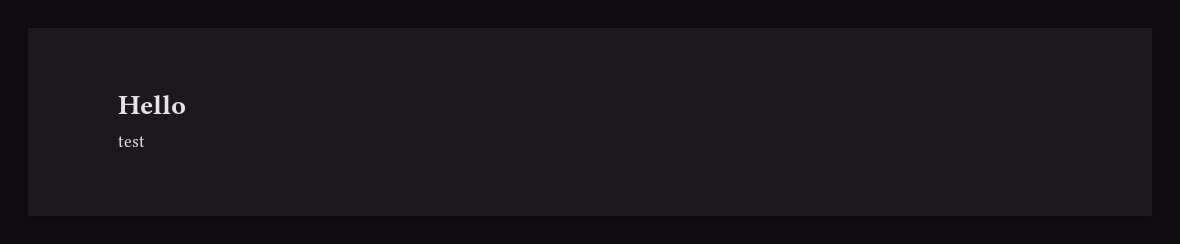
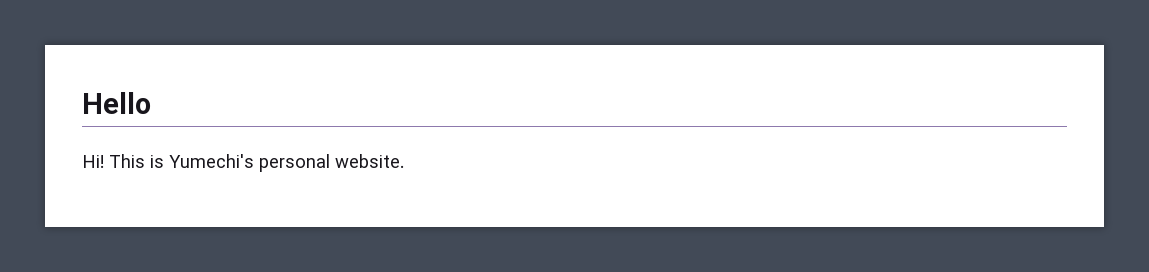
[118,136,145,147] test -> [82,154,404,172] Hi! This is Yumechi's personal website.

